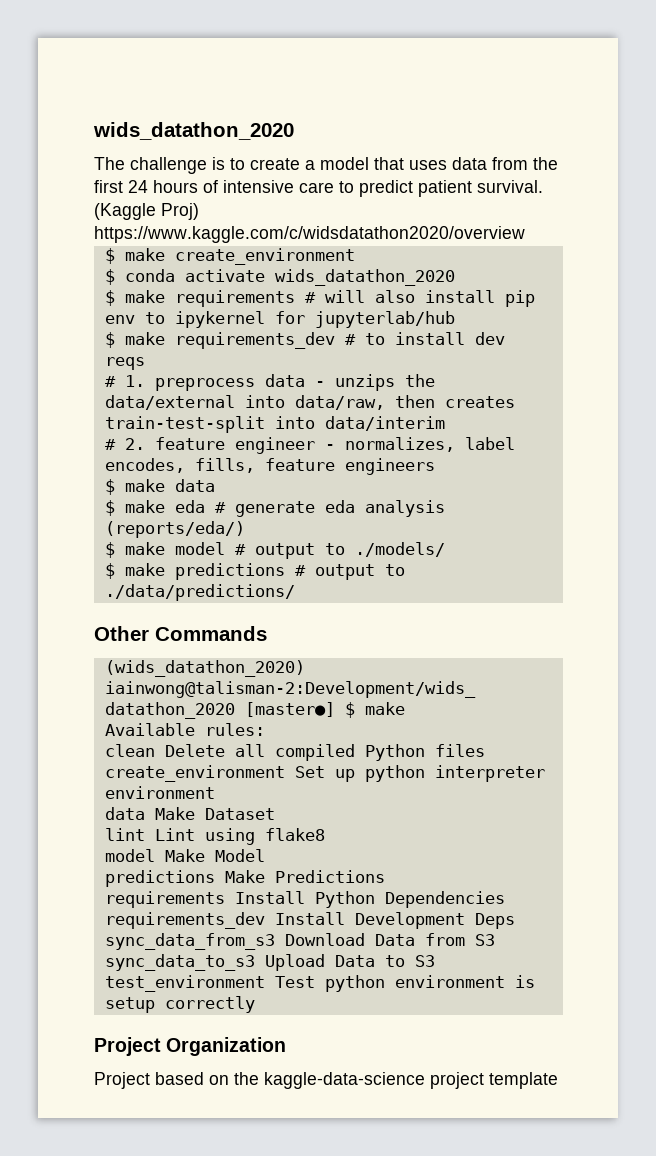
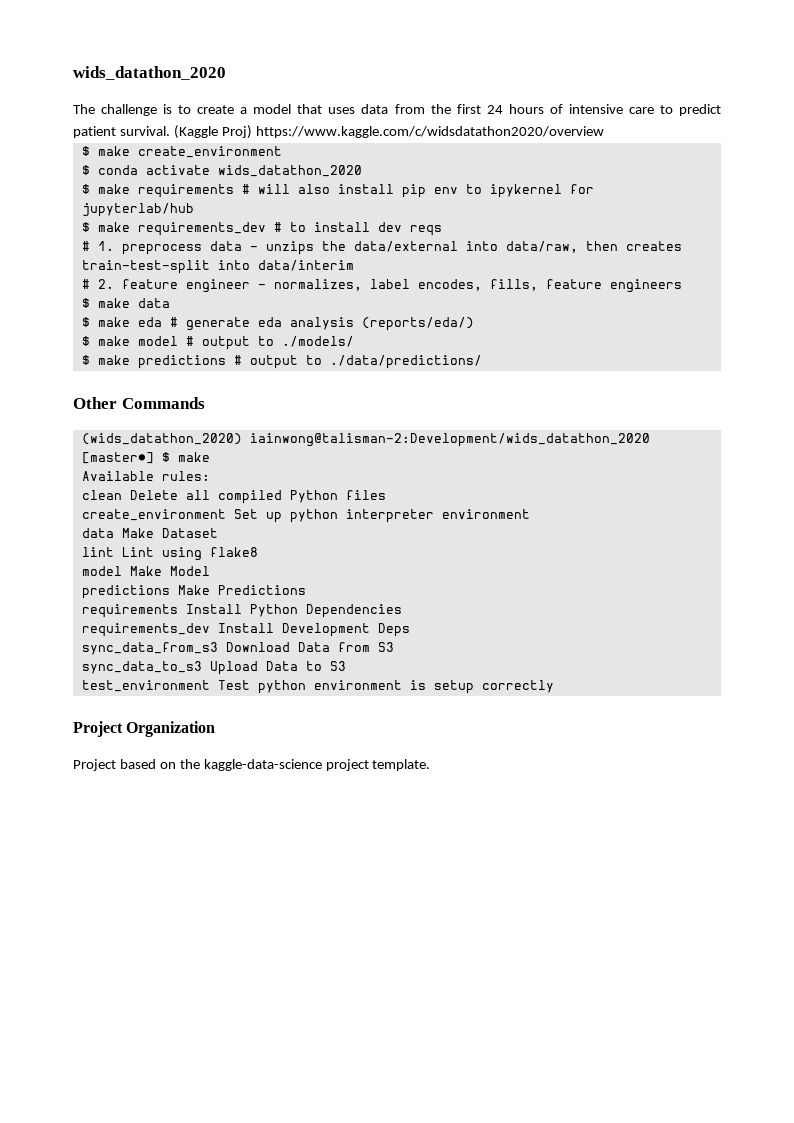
[489,1072,558,1089] template -> [372,759,431,771] template.

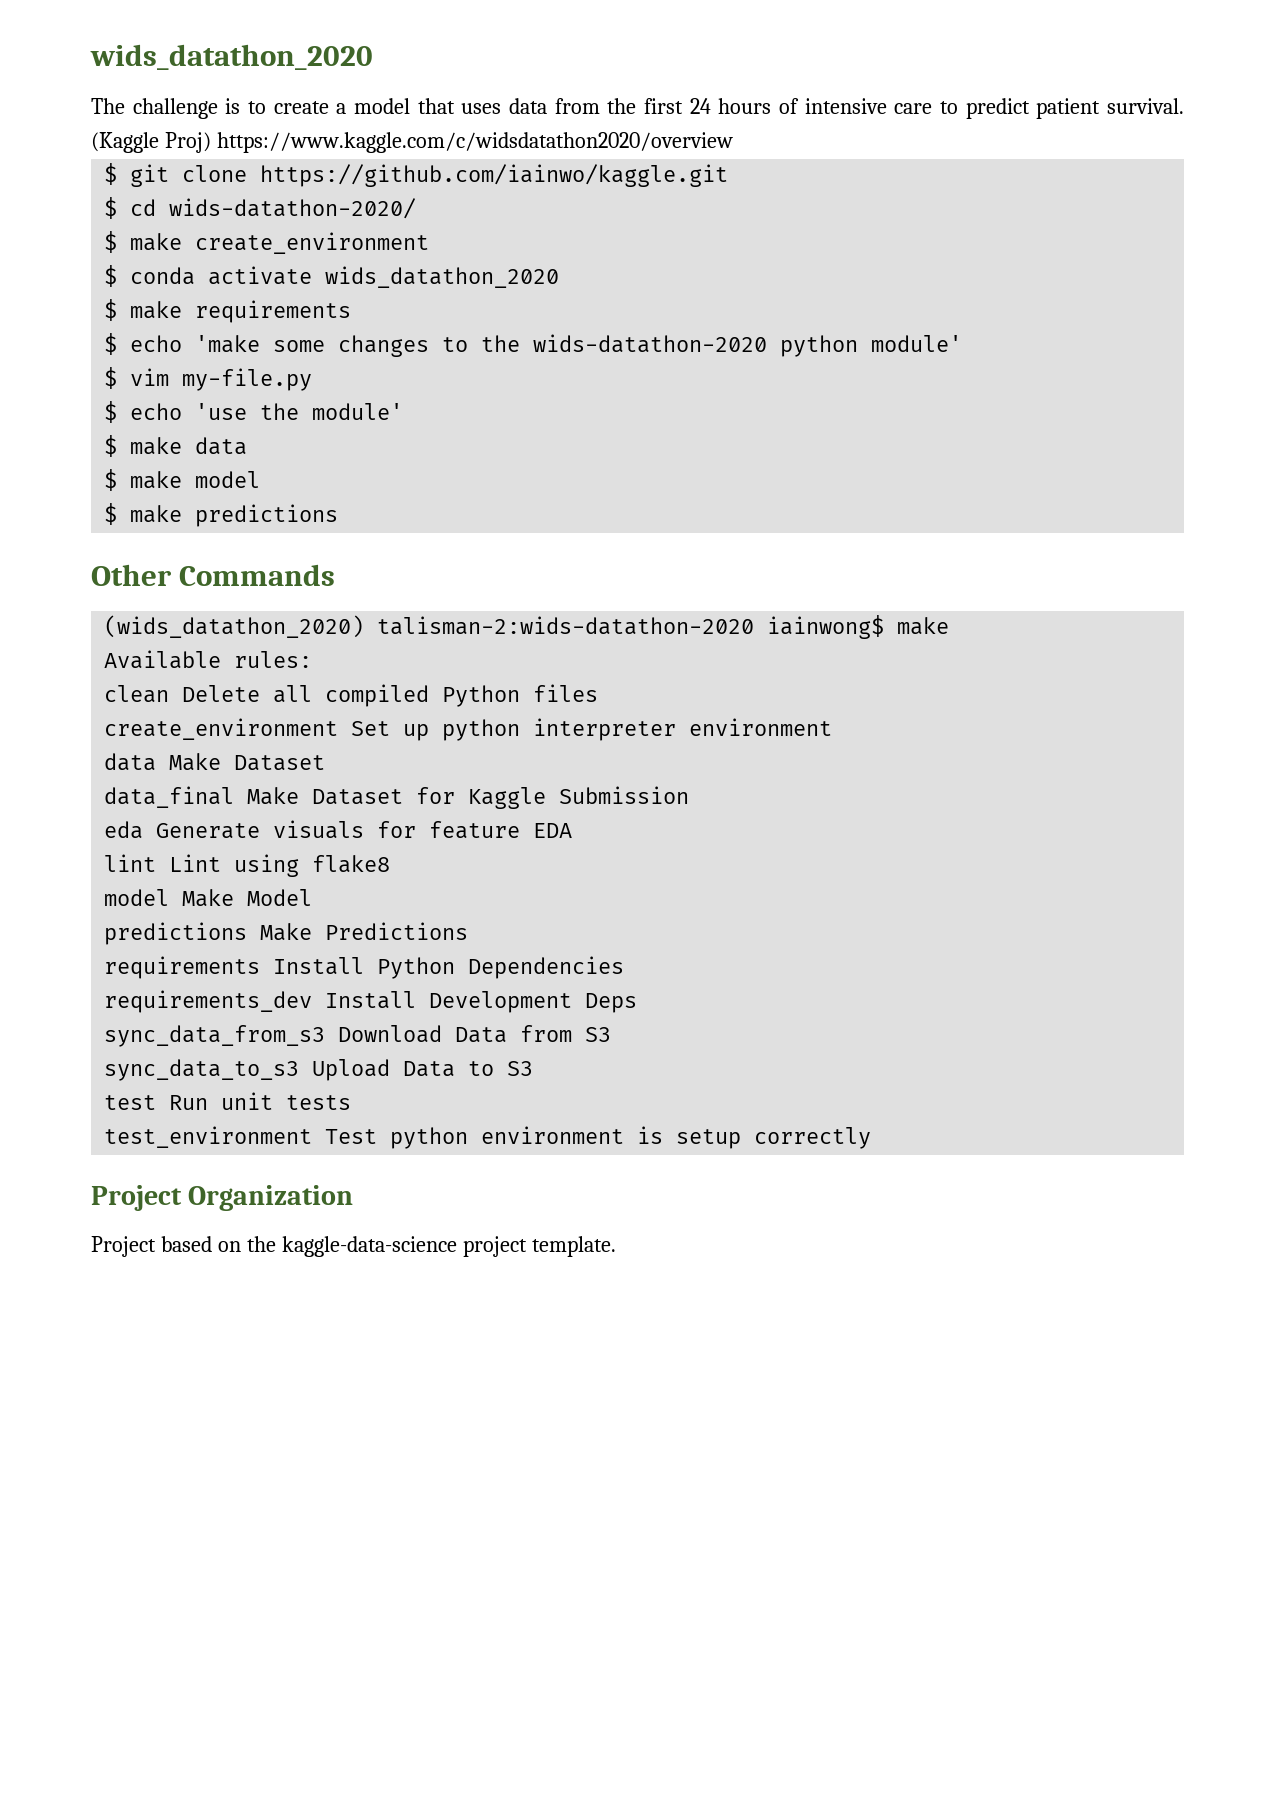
(604, 132) none -> [104,163,729,187] [104,197,417,219] // $ git clone https://github.com/iainwo/kaggle.git // $ cd wids-datathon-2020/
[241,184,594,198] [81,203,194,217] [81,222,442,236] [81,241,682,255] [81,260,354,274] [81,279,682,293] [81,298,170,308] [81,317,474,331] # will also install pip env to ipykernel for jupyterlab/hub // $ make requirements_dev # to install dev reqs // # 1. preprocess data - unzips the data/external into data/raw, then creates train-test-split into data/interim // # 2. feature engineer - normalizes, label encodes, fills, feature engineers // $ make data // $ make eda # generate eda analysis (reports/eda/) -> [104,333,963,357] [104,367,313,391] [104,401,404,423] [104,435,248,457] // $ echo 'make some changes to the wids-datathon-2020 python module' // $ vim my-file.py // $ echo 'use the module' // $ make data
[185,336,354,350] # output to ./models/ -> (261, 479) none
[233,355,482,369] # output to ./data/predictions/ -> (339, 515) none
[249,433,650,447] [81,452,170,464] iainwong@talisman-2:Development/wids_datathon_2020 [master●] $ -> [377,615,885,639] talisman-2:wids-datathon-2020 iainwong$
(218, 533) none -> [104,786,690,809] [104,820,573,839] // data_final Make Dataset for Kaggle Submission // eda Generate visuals for feature EDA
(346, 666) none -> [104,1092,352,1110] // test Run unit tests

